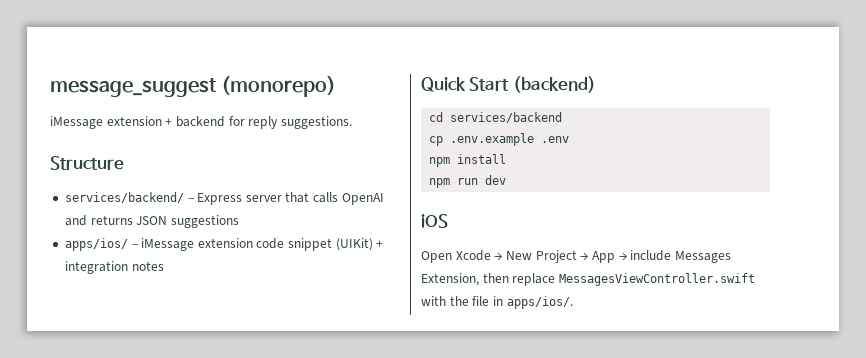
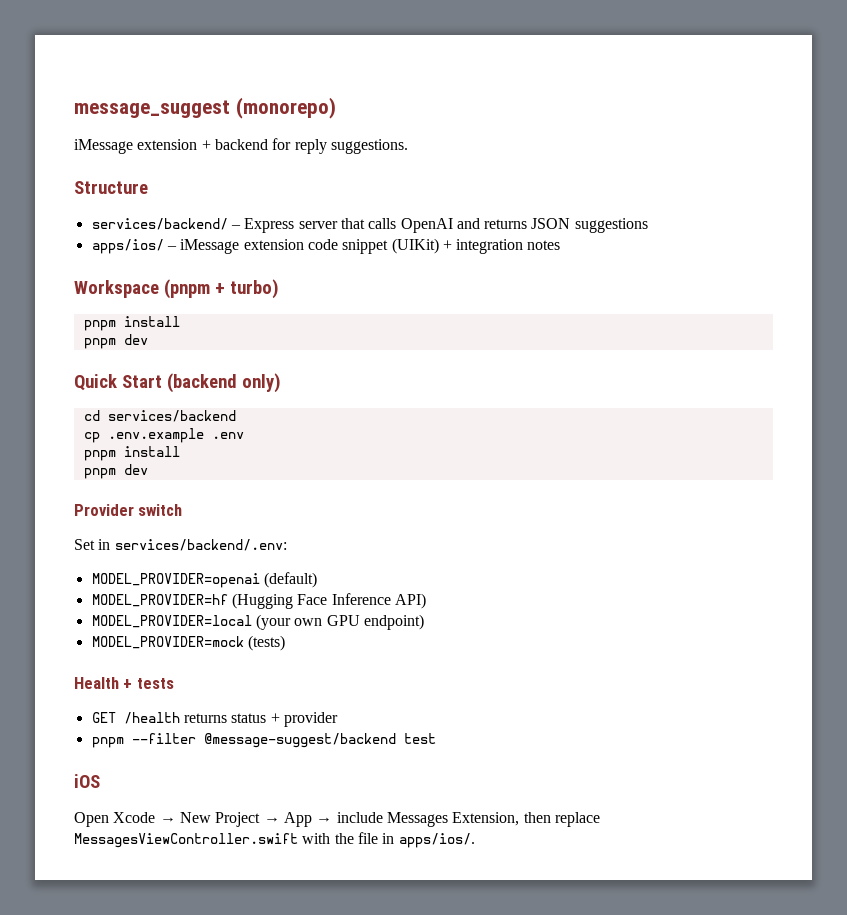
(164, 266) none -> [74,279,279,299] [83,316,180,331] [83,334,148,349] // Workspace (pnpm + turbo) // pnpm install // pnpm dev
[512,76,596,93] (backend) -> [166,373,281,393] (backend only)
[429,154,507,167] [429,175,507,188] npm install // npm run dev -> [83,446,180,461] [83,464,148,479] [74,504,183,516] [74,539,287,551] [91,572,317,588] [91,593,426,609] [91,614,424,630] [91,635,285,651] [74,677,174,689] [91,712,338,727] [91,733,436,748] pnpm install // pnpm dev // Provider switch // Set in services/backend/.env: // MODEL_PROVIDER=openai (default) // MODEL_PROVIDER=hf (Hugging Face Inference API) // MODEL_PROVIDER=local (your own GPU endpoint) // MODEL_PROVIDER=mock (tests) // Health + tests // GET /health returns status + provider // pnpm --filter @message-suggest/backend test

